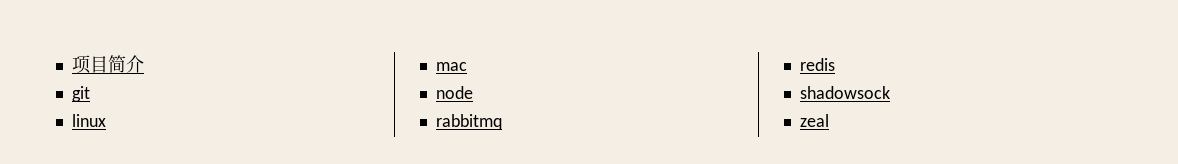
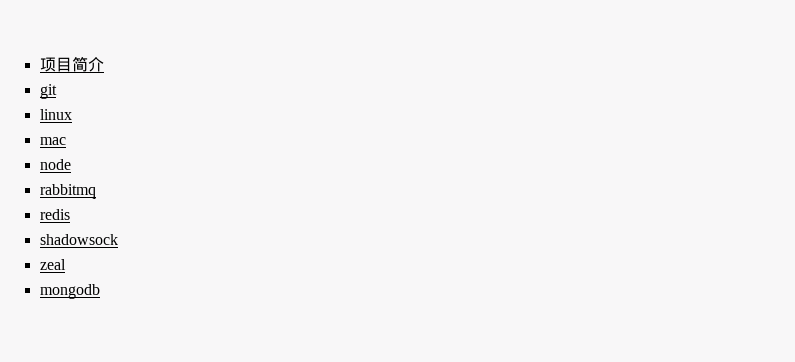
(829, 120) none -> [39,284,100,299] // mongodb

